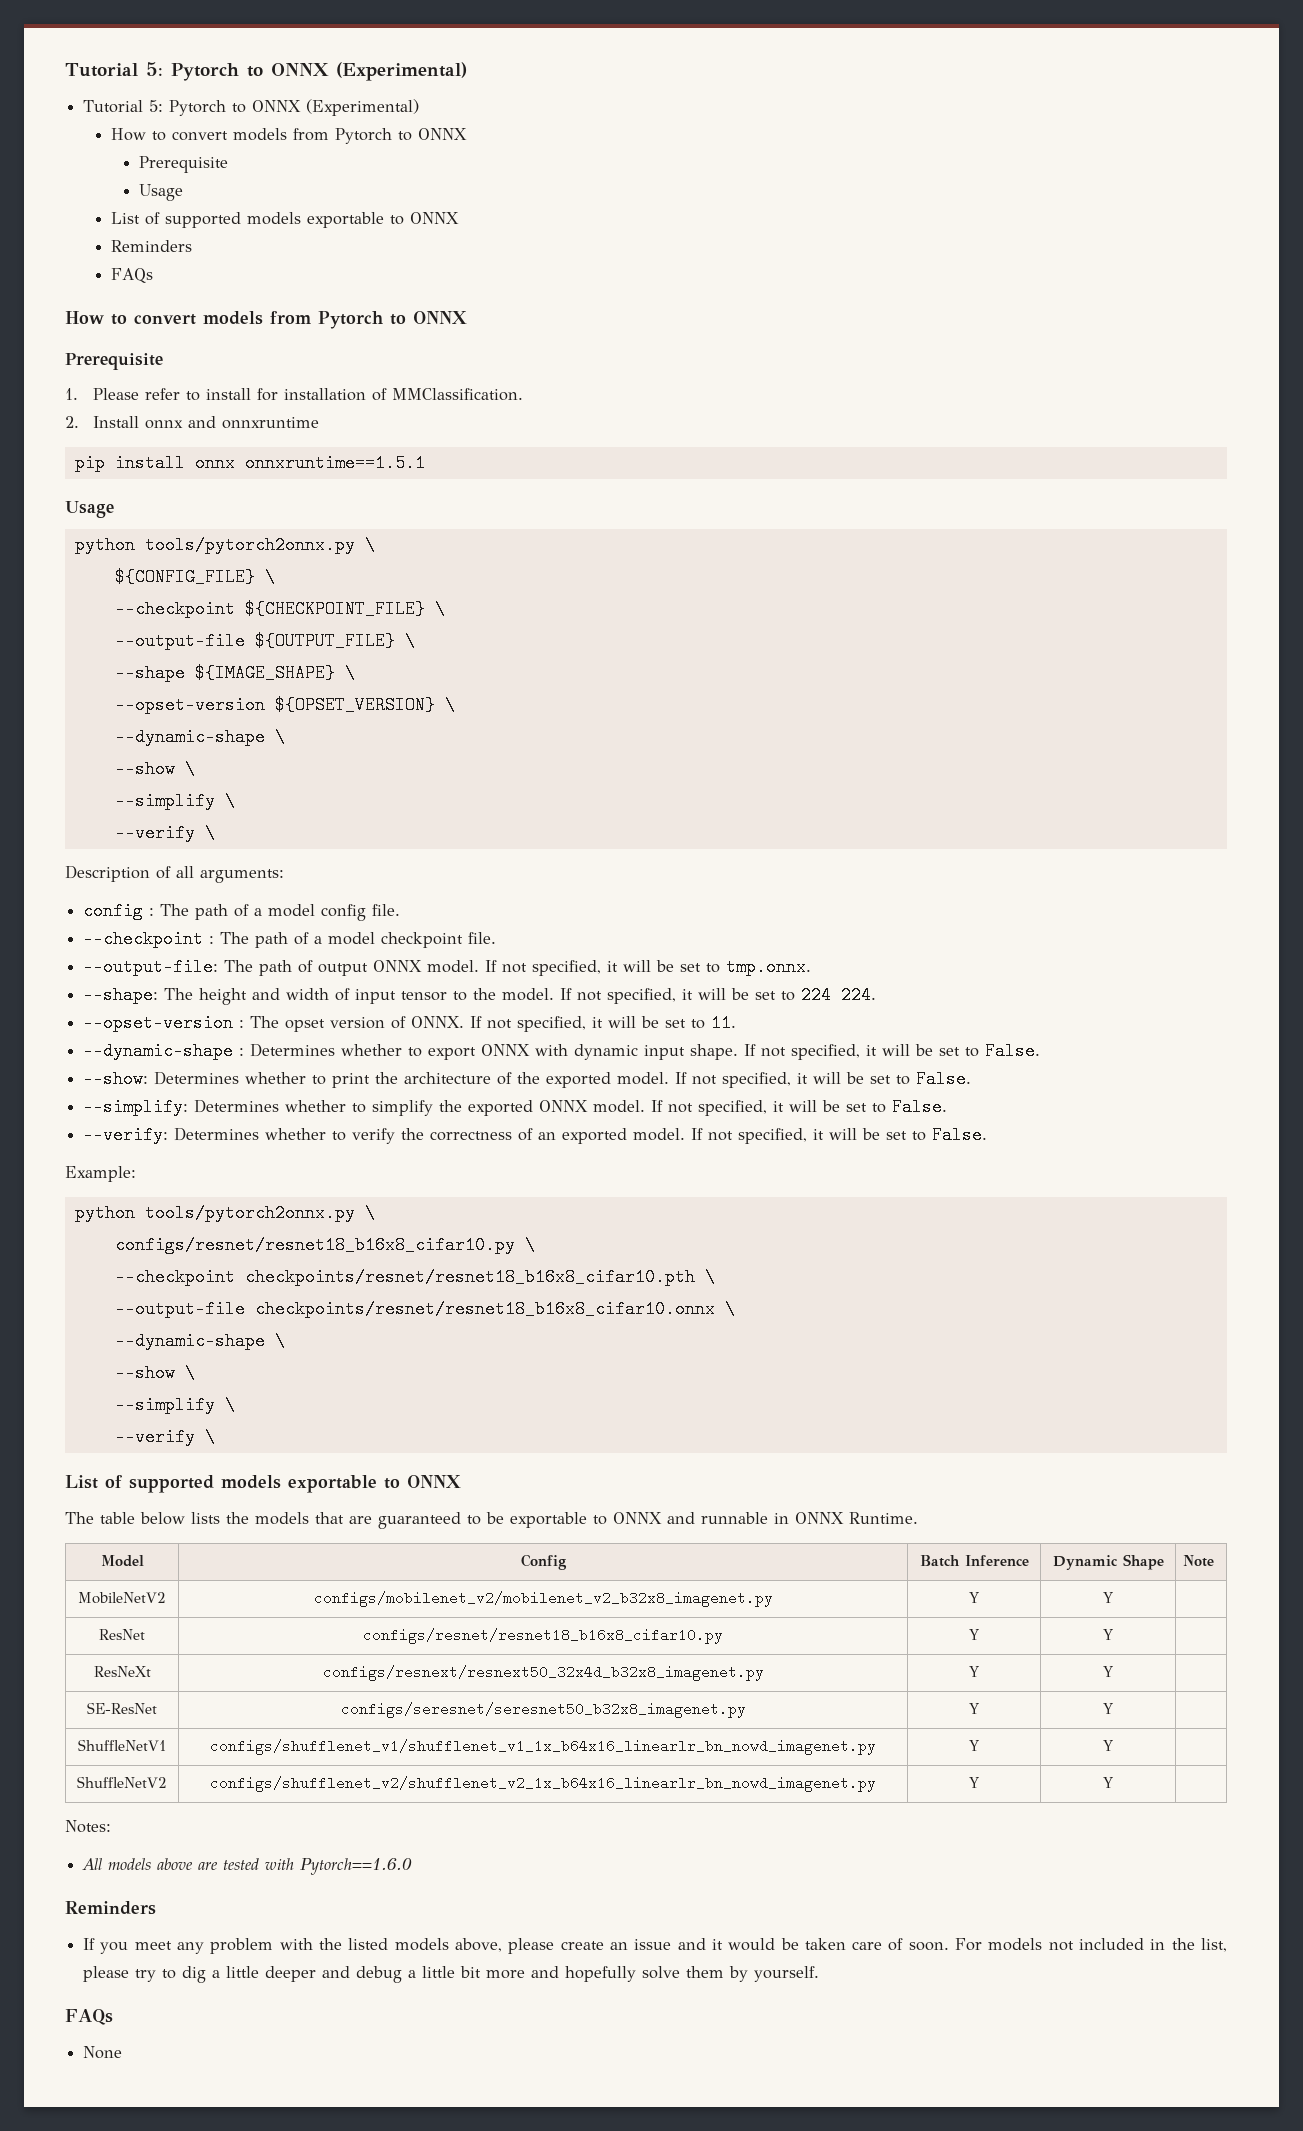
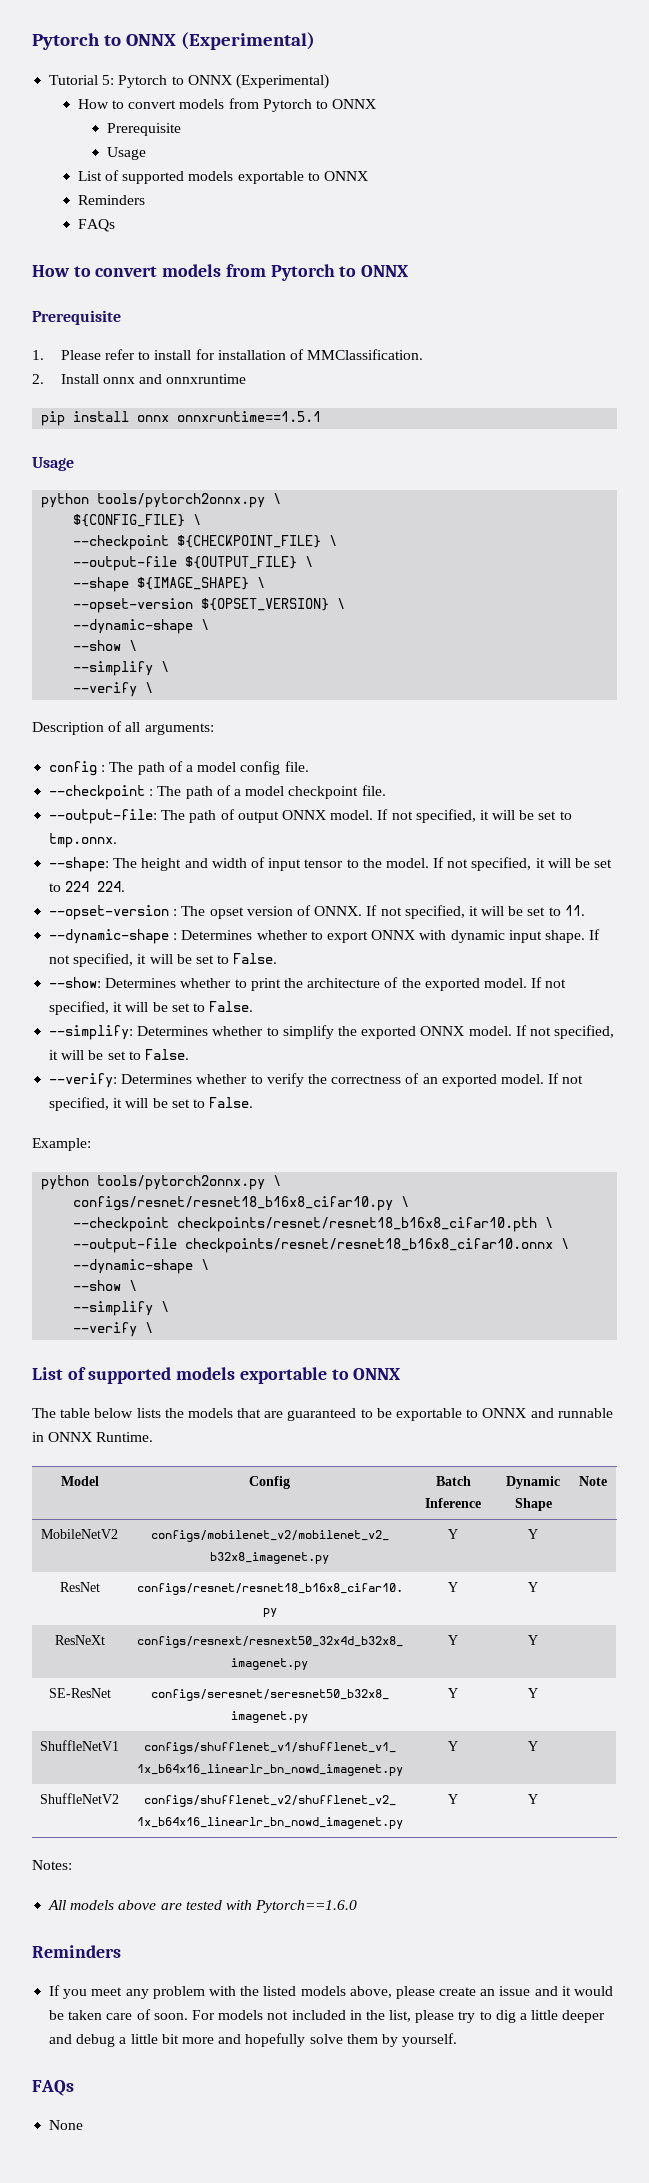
[65,62,163,77] Tutorial 5: -> (32, 41) none

